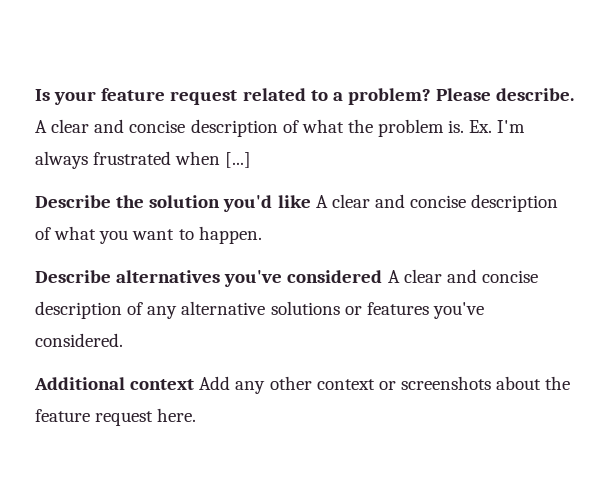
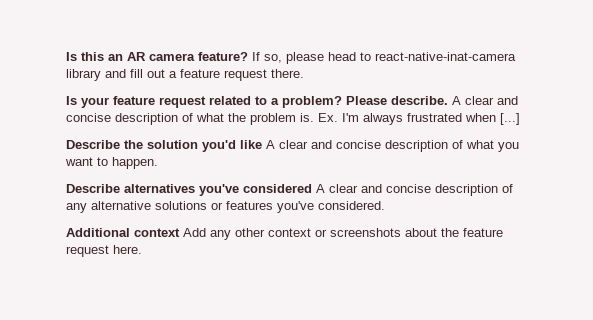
[35,89,50,101] Is -> [66,52,516,64] [66,69,304,81] [66,96,77,105] Is this an AR camera feature? If so, please head to react-native-inat-camera library and fill out a feature request there. // Is

